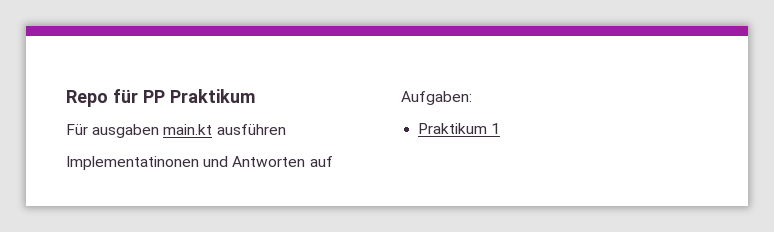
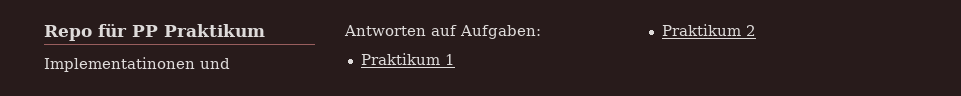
[66,124,286,138] // Für ausgaben main.kt ausführen -> (265, 30) none
(501, 128) none -> [661,24,756,36] // Praktikum 2

